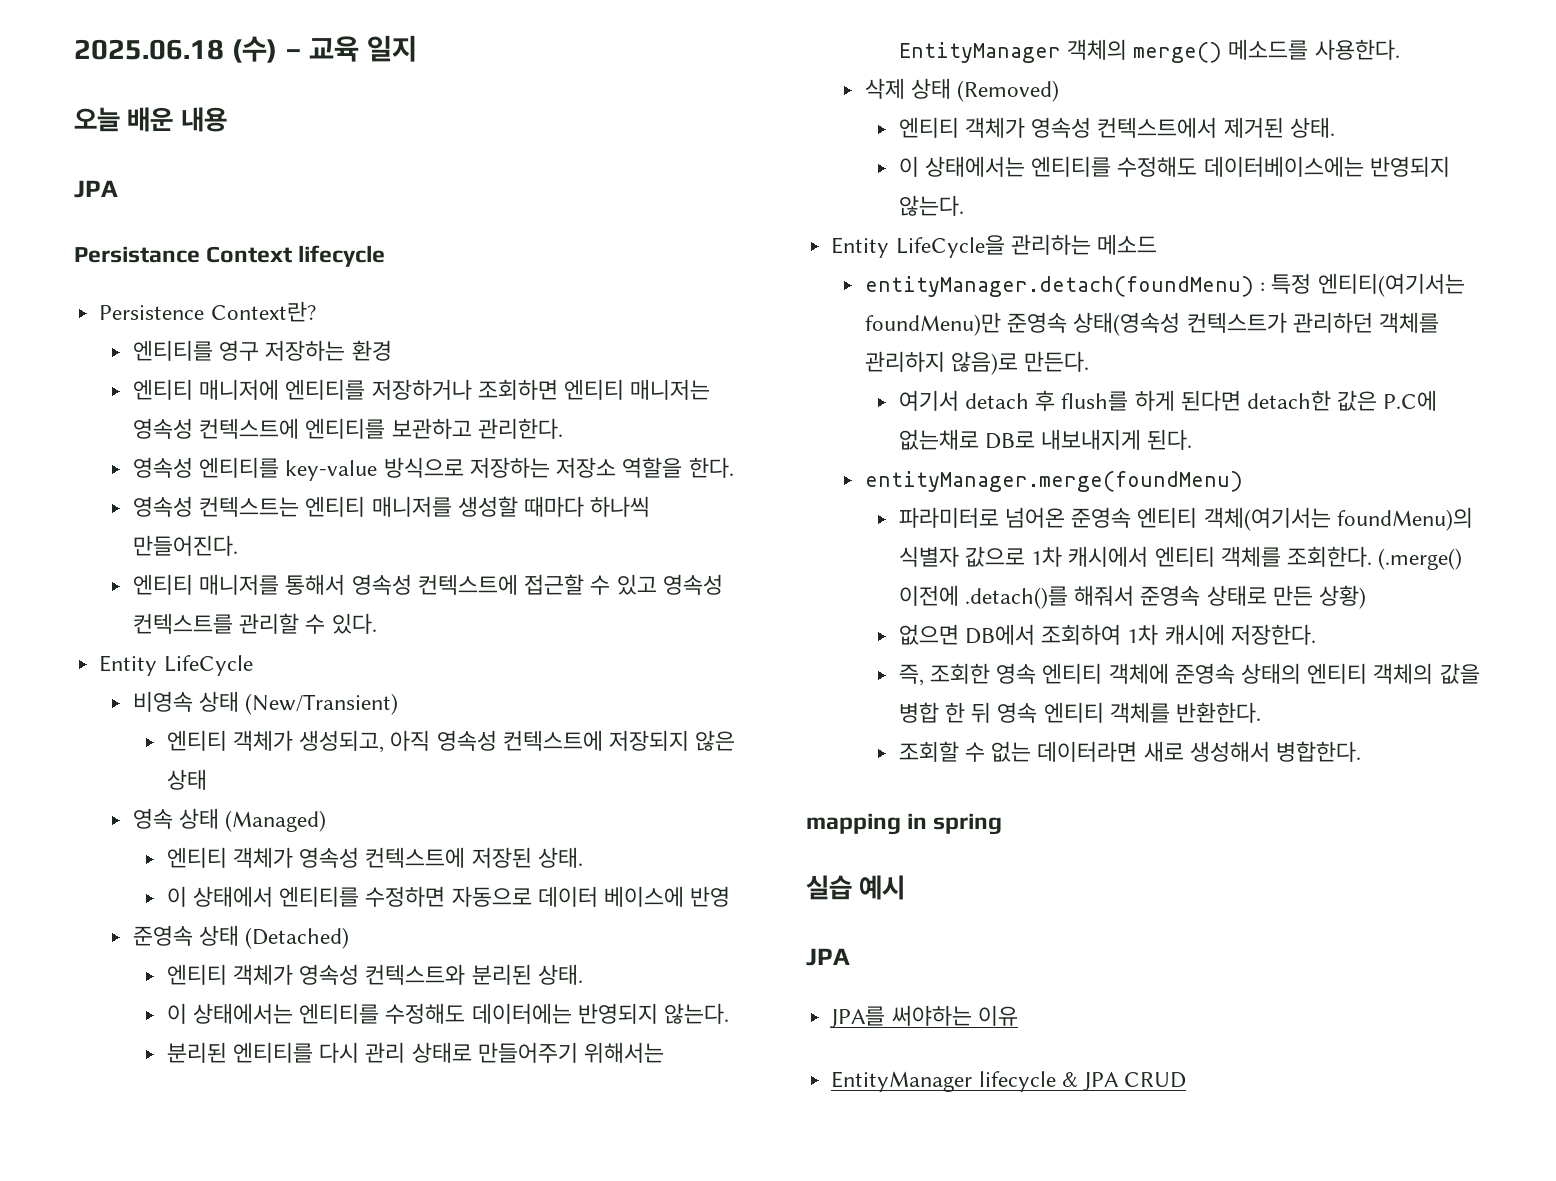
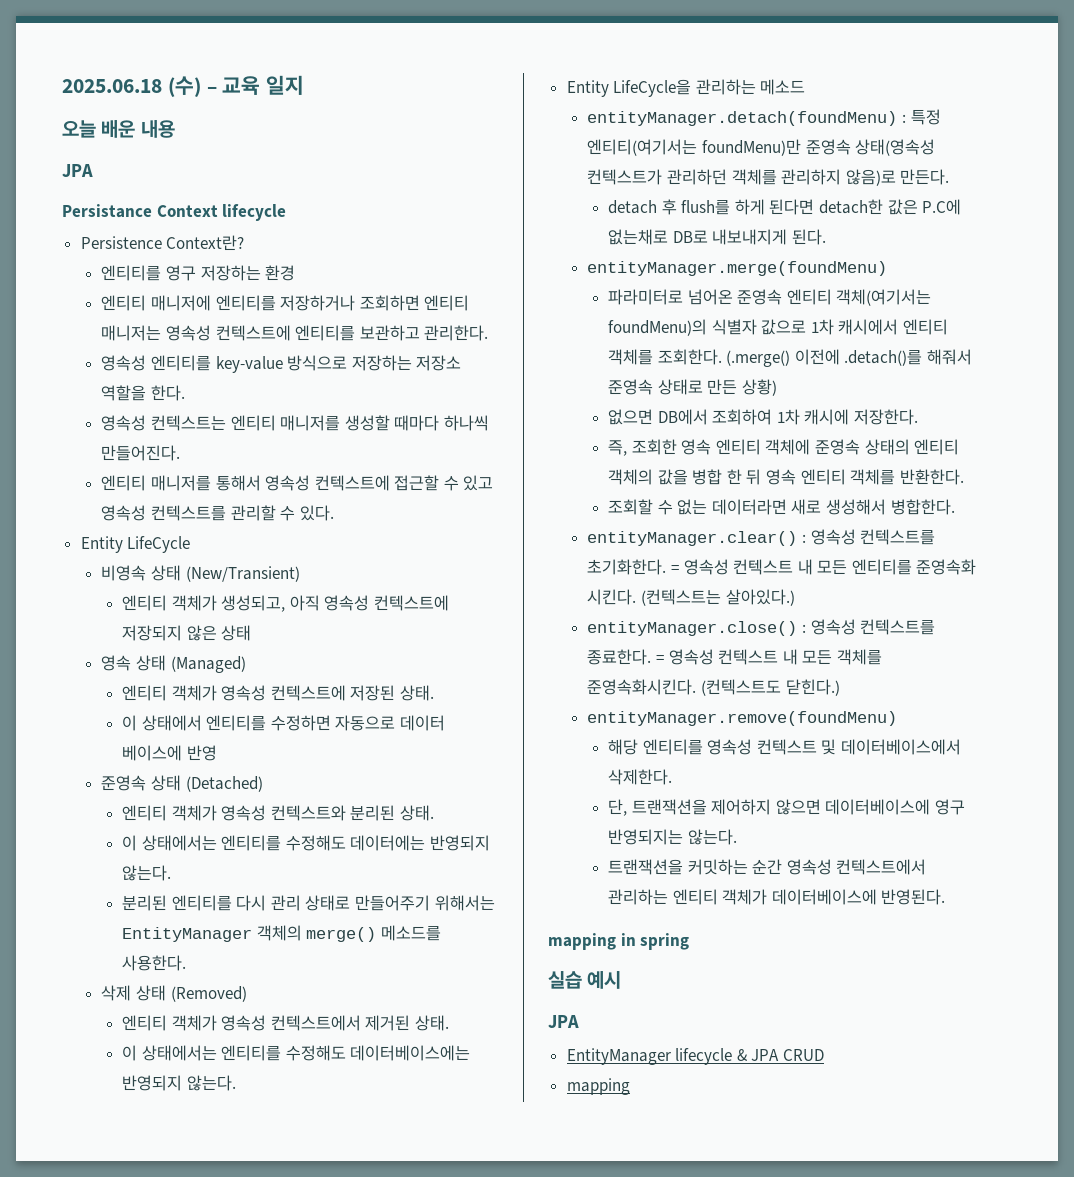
[898,390,959,411] 여기서 -> (950, 177) none
(1362, 751) none -> [587,529,936,546] [587,559,977,575] [587,589,795,606] [587,619,936,636] [587,649,882,665] [587,679,840,696] [587,711,898,726] [608,739,961,755] [608,769,673,785] [608,799,965,816] [608,829,737,845] [608,859,927,875] [608,889,946,905] // entityManager.clear() : 영속성 컨텍스트를 초기화한다. = 영속성 컨텍스트 내 모든 엔티티를 준영속화 시킨다. (컨텍스트는 살아있다.) // entityManager.close() : 영속성 컨텍스트를 종료한다. = 영속성 컨텍스트 내 모든 객체를 준영속화시킨다. (컨텍스트도 닫힌다.) // entityManager.remove(foundMenu) // 해당 엔티티를 영속성 컨텍스트 및 데이터베이스에서 삭제한다. // 단, 트랜잭션을 제어하지 않으면 데이터베이스에 영구 반영되지는 않는다. // 트랜잭션을 커밋하는 순간 영속성 컨텍스트에서 관리하는 엔티티 객체가 데이터베이스에 반영된다.
[830,1005,1018,1028] // JPA를 써야하는 이유 -> (579, 1021) none
(1187, 1080) none -> [566,1078,630,1095] // mapping

